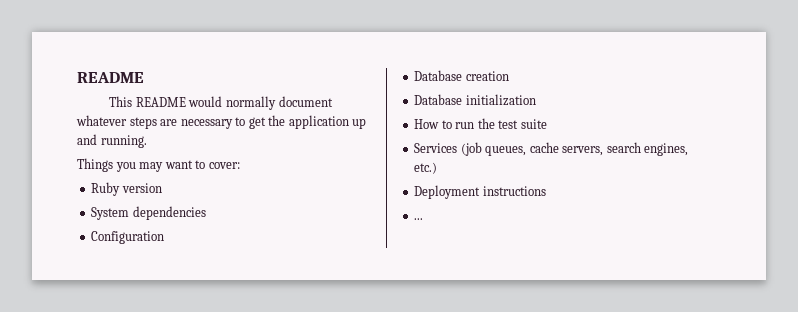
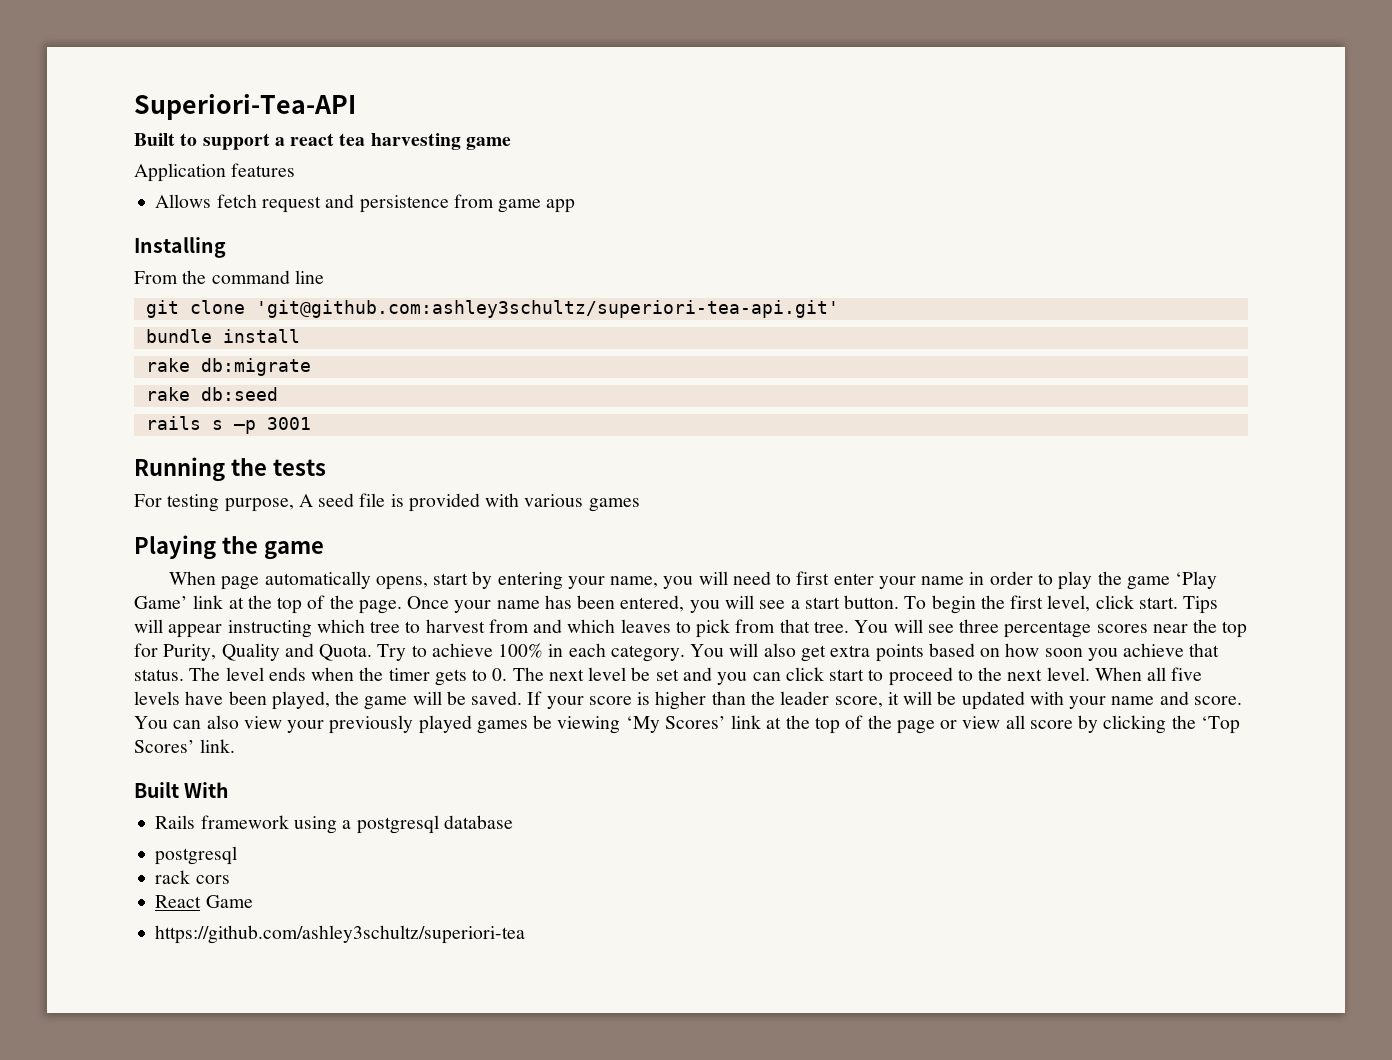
[77,72,144,83] [109,96,333,110] [76,115,367,129] [77,134,147,148] [77,158,240,172] [91,182,162,196] [91,206,206,220] [91,231,165,244] [414,70,509,81] [414,94,536,106] [414,118,547,129] [414,142,689,156] [414,162,438,174] [414,185,546,199] [414,218,424,220] README // This README would normally document whatever steps are necessary to get the application up and running. // Things you may want to cover: // Ruby version // System dependencies // Configuration // Database creation // Database initialization // How to run the test suite // Services (job queues, cache servers, search engines, etc.) // Deployment instructions // ... -> [134,94,356,120] [134,133,511,150] [134,163,296,182] [155,194,576,213] [134,237,226,258] [134,270,324,284] [145,300,839,318] [145,329,300,343] [145,358,311,376] [145,387,278,401] [145,416,311,434] [134,457,326,482] [134,493,640,512] [134,535,324,560] [168,571,1218,590] [134,595,1219,614] [134,619,1248,638] [134,643,1220,662] [134,667,1203,686] [134,691,1242,710] [134,715,1240,734] [134,739,236,753] [134,782,229,798] [155,815,513,834] [155,846,238,865] [155,870,230,884] [155,895,253,908] [155,925,526,944] Superiori-Tea-API // Built to support a react tea harvesting game // Application features // Allows fetch request and persistence from game app // Installing // From the command line // git clone 'git@github.com:ashley3schultz/superiori-tea-api.git' // bundle install // rake db:migrate // rake db:seed // rails s –p 3001 // Running the tests // For testing purpose, A seed file is provided with various games // Playing the game // When page automatically opens, start by entering your name, you will need to first enter your name in order to play the game ‘Play Game’ link at the top of the page. Once your name has been entered, you will see a start button. To begin the first level, click start. Tips will appear instructing which tree to harvest from and which leaves to pick from that tree. You will see three percentage scores near the top for Purity, Quality and Quota. Try to achieve 100% in each category. You will also get extra points based on how soon you achieve that status. The level ends when the timer gets to 0. The next level be set and you can click start to proceed to the next level. When all five levels have been played, the game will be saved. If your score is higher than the leader score, it will be updated with your name and score. You can also view your previously played games be viewing ‘My Scores’ link at the top of the page or view all score by clicking the ‘Top Scores’ link. // Built With // Rails framework using a postgresql database // postgresql // rack cors // React Game // https://github.com/ashley3schultz/superiori-tea

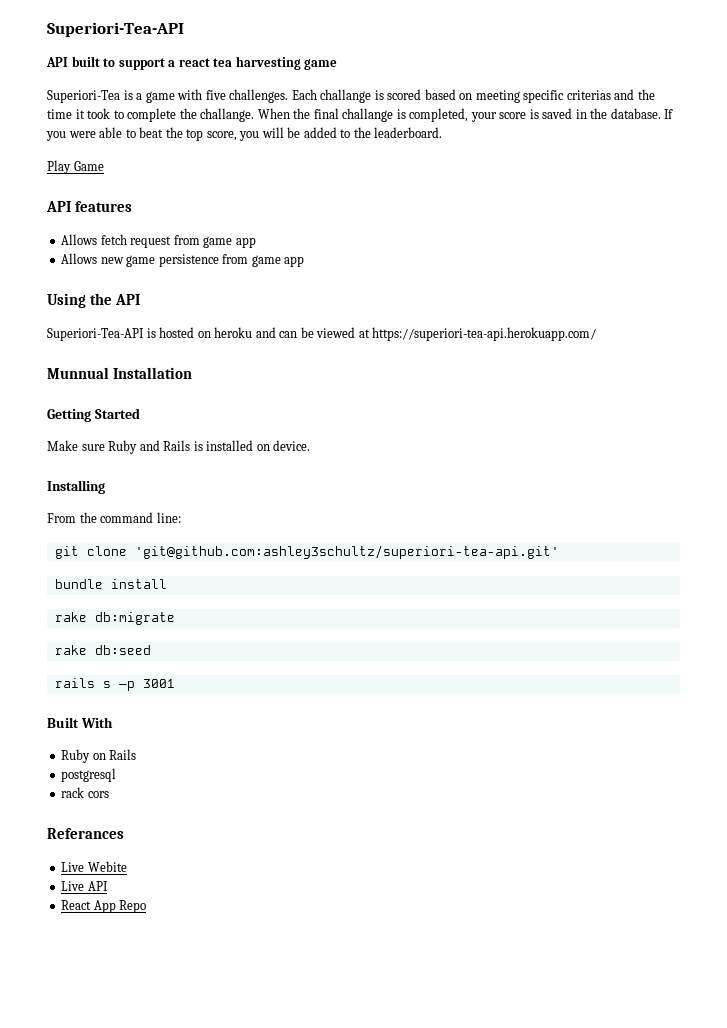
[134,133,175,146] Built -> [46,56,100,67] API built
[134,163,296,182] [155,194,576,213] Application features // Allows fetch request and persistence from game app -> [47,89,655,103] [47,108,674,122] [46,127,443,141] [47,160,104,174] [46,201,133,212] [61,234,256,248] [61,253,305,267] [47,293,141,308] [47,327,597,341] [47,367,193,379] [47,408,140,422] [47,440,311,454] Superiori-Tea is a game with five challenges. Each challange is scored based on meeting specific criterias and the time it took to complete the challange. When the final challange is completed, your score is saved in the database. If you were able to beat the top score, you will be added to the leaderboard. // Play Game // API features // Allows fetch request from game app // Allows new game persistence from game app // Using the API // Superiori-Tea-API is hosted on heroku and can be viewed at https://superiori-tea-api.herokuapp.com/ // Munnual Installation // Getting Started // Make sure Ruby and Rails is installed on device.
[294,270,324,284] line -> [156,512,181,523] line:
[134,457,326,482] [134,493,640,512] [134,535,324,560] [168,571,1218,590] [134,595,1219,614] [134,619,1248,638] [134,643,1220,662] [134,667,1203,686] [134,691,1242,710] [134,715,1240,734] [134,739,236,753] // Running the tests // For testing purpose, A seed file is provided with various games // Playing the game // When page automatically opens, start by entering your name, you will need to first enter your name in order to play the game ‘Play Game’ link at the top of the page. Once your name has been entered, you will see a start button. To begin the first level, click start. Tips will appear instructing which tree to harvest from and which leaves to pick from that tree. You will see three percentage scores near the top for Purity, Quality and Quota. Try to achieve 100% in each category. You will also get extra points based on how soon you achieve that status. The level ends when the timer gets to 0. The next level be set and you can click start to proceed to the next level. When all five levels have been played, the game will be saved. If your score is higher than the leader score, it will be updated with your name and score. You can also view your previously played games be viewing ‘My Scores’ link at the top of the page or view all score by clicking the ‘Top Scores’ link. -> (175, 683) none
[155,815,513,834] [155,846,238,865] [155,870,230,884] Rails framework using a postgresql database // postgresql // rack cors -> [61,749,137,763] [61,768,117,782] [61,787,109,798] [47,828,124,839] [61,861,127,872] [61,881,108,891] Ruby on Rails // postgresql // rack cors // Referances // Live Webite // Live API
[205,895,253,908] [155,925,526,944] Game // https://github.com/ashley3schultz/superiori-tea -> [93,900,147,913] App Repo

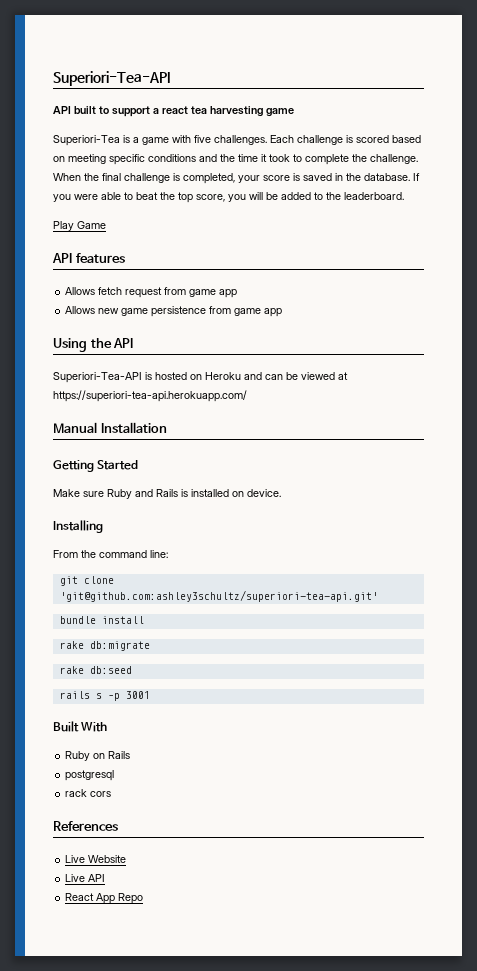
[320,89,372,103] challange -> [297,135,343,145] challenge
[566,90,611,100] criterias -> [148,154,196,162] conditions
[200,108,255,122] challange. -> [370,154,418,164] challenge.
[342,108,394,122] challange -> [124,173,170,183] challenge
[214,327,253,338] heroku -> [205,372,241,380] Heroku
[47,367,109,379] Munnual -> [53,422,97,433] Manual
[47,828,124,839] [61,861,127,872] Referances // Live Webite -> [53,821,118,831] [65,855,127,863] References // Live Website

